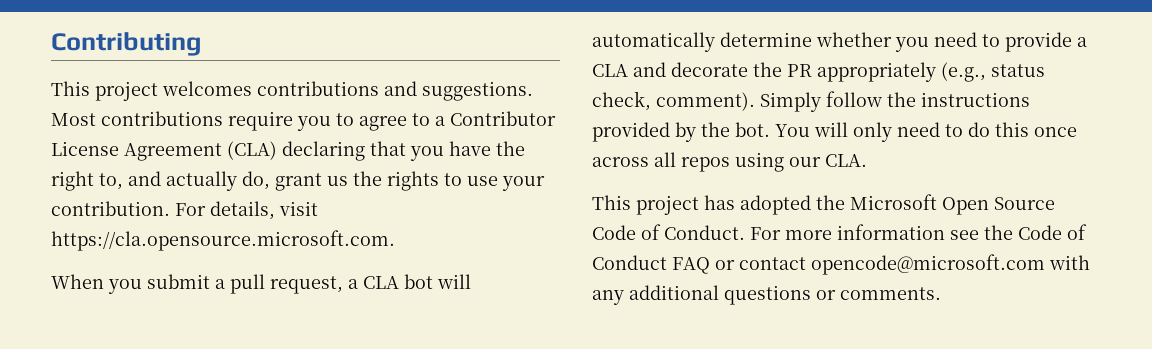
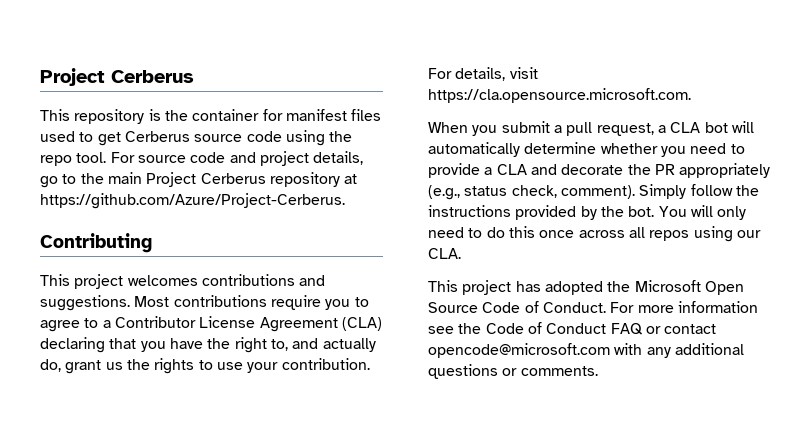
(51, 44) none -> [40,68,194,86] [40,109,382,124] [40,130,353,146] [40,151,364,166] [40,172,358,188] [40,193,345,209] Project Cerberus // This repository is the container for manifest files used to get Cerberus source code using the repo tool. For source code and project details, go to the main Project Cerberus repository at https://github.com/Azure/Project-Cerberus. //

